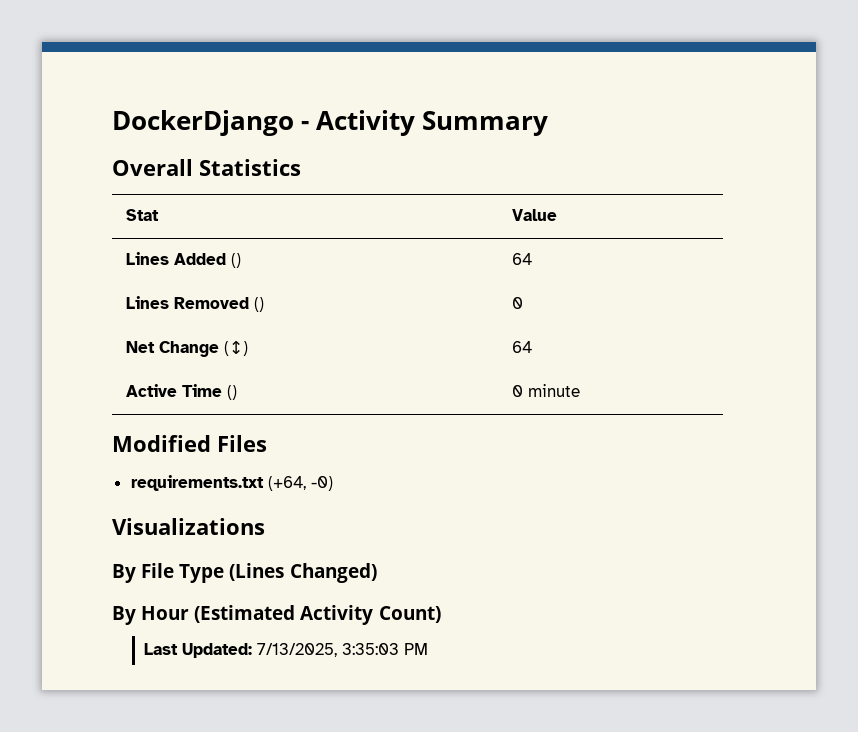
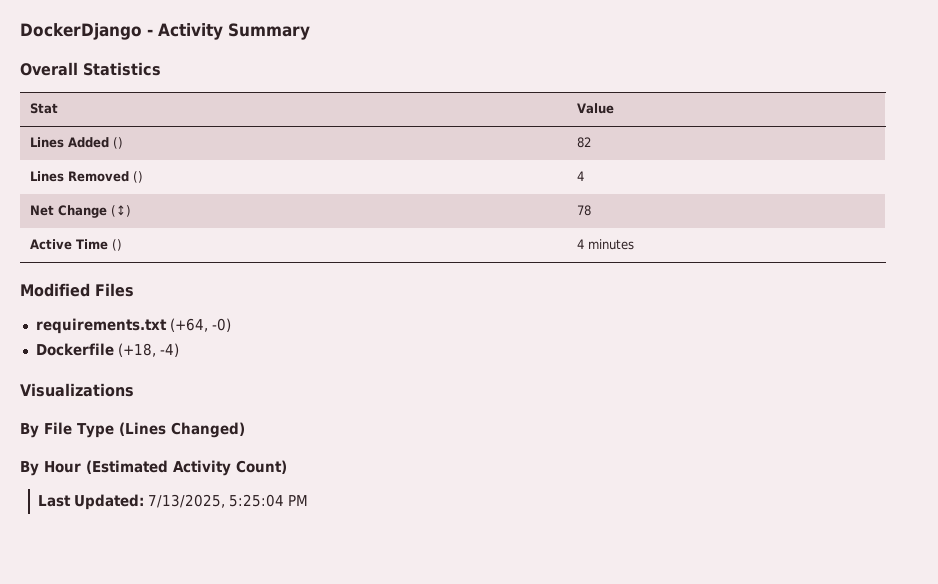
[511,253,532,265] 64 -> [576,137,591,148] 82
[511,297,523,309] 0 -> [576,171,584,181] 4
[511,341,532,353] 64 -> [576,205,591,216] 78
[511,384,580,397] 0 minute -> [576,239,634,250] 4 minutes
(333, 483) none -> [35,343,179,357] // Dockerfile (+18, -4)
[341,643,399,655] 3:35:03 -> [229,494,285,507] 5:25:04

